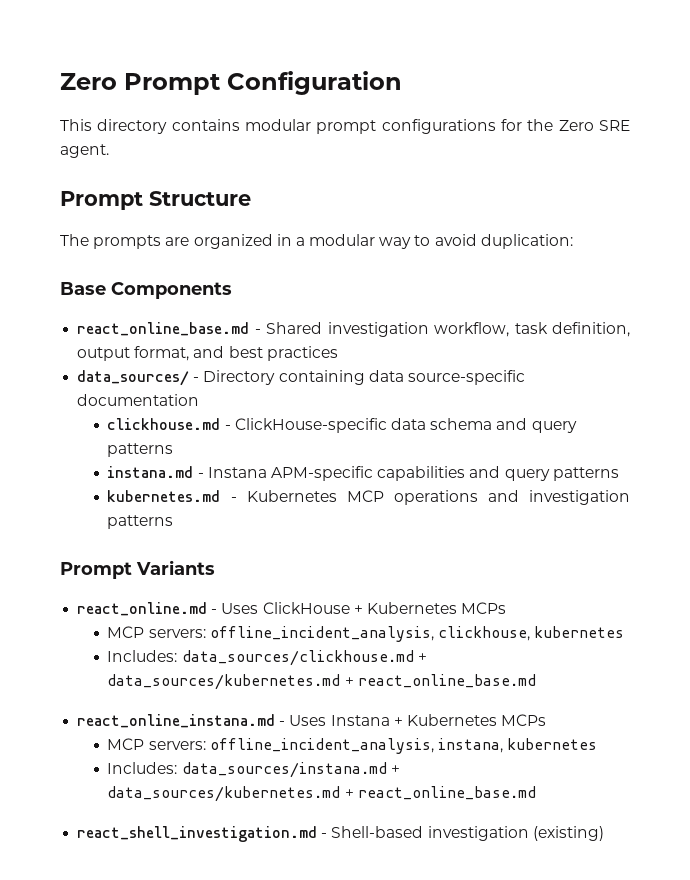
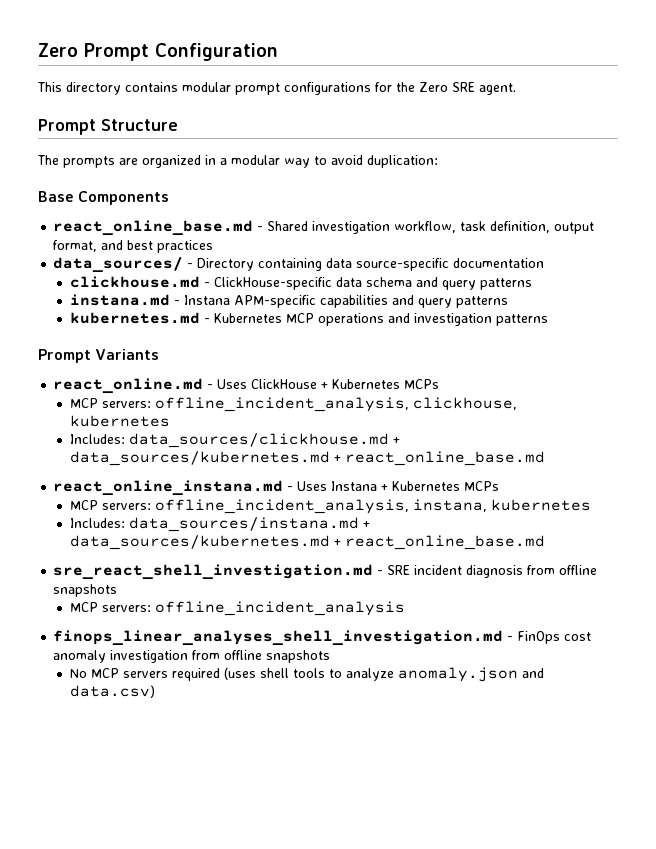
[77,826,604,842] react_shell_investigation.md - Shell-based investigation (existing) -> [53,564,598,580] [53,584,118,597] [69,601,405,616] [53,630,592,646] [53,650,331,663] [69,667,544,682] [69,685,155,698] sre_react_shell_investigation.md - SRE incident diagnosis from offline snapshots // MCP servers: offline_incident_analysis // finops_linear_analyses_shell_investigation.md - FinOps cost anomaly investigation from offline snapshots // No MCP servers required (uses shell tools to analyze anomaly.json and data.csv)

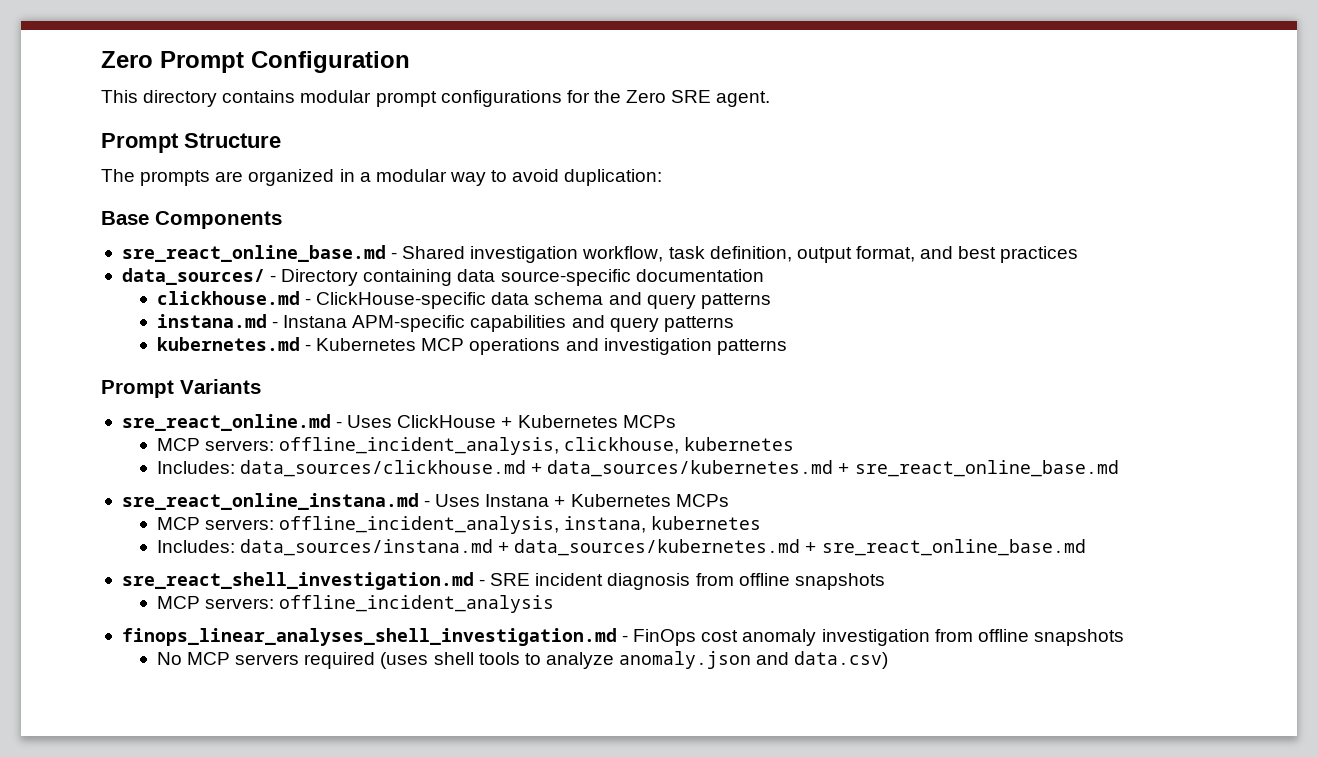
[53,220,254,236] react_online_base.md -> [121,245,386,262] sre_react_online_base.md
[53,378,204,394] react_online.md -> [121,414,331,431] sre_react_online.md
[344,451,545,466] [53,480,284,496] react_online_base.md // react_online_instana.md -> [854,460,1119,477] [121,493,419,510] sre_react_online_base.md // sre_react_online_instana.md
[344,535,545,550] react_online_base.md -> [821,539,1086,556] sre_react_online_base.md

